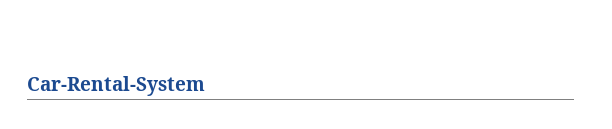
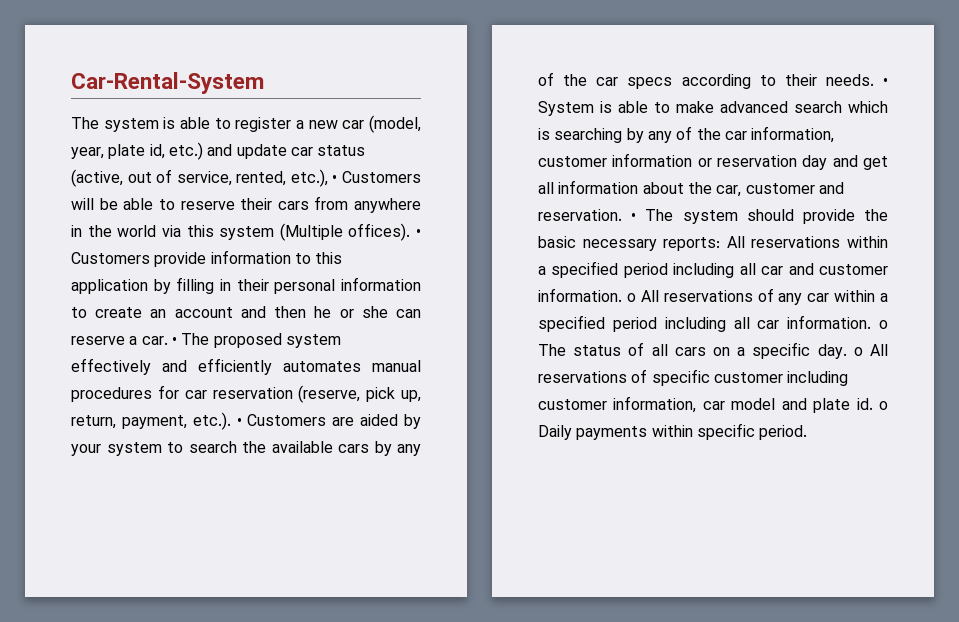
(205, 86) none -> [71,115,421,133] [71,142,366,160] [71,169,421,187] [71,196,421,213] [71,223,421,241] [71,250,343,267] [71,277,422,294] [71,306,422,318] [71,333,341,348] [71,358,421,375] [71,385,421,403] [71,412,421,430] [71,441,421,456] [538,72,888,89] [538,101,888,116] [538,126,835,143] [538,153,888,170] [538,180,844,197] [538,209,888,224] [538,236,888,251] [538,261,888,278] [538,288,888,305] [538,315,888,332] [538,342,888,359] [538,369,849,386] [538,396,888,413] [538,423,808,440] // The system is able to register a new car (model, year, plate id, etc.) and update car status (active, out of service, rented, etc.), • Customers will be able to reserve their cars from anywhere in the world via this system (Multiple offices). • Customers provide information to this application by filling in their personal information to create an account and then he or she can reserve a car. • The proposed system effectively and efficiently automates manual procedures for car reservation (reserve, pick up, return, payment, etc.). • Customers are aided by your system to search the available cars by any of the car specs according to their needs. • System is able to make advanced search which is searching by any of the car information, customer information or reservation day and get all information about the car, customer and reservation. • The system should provide the basic necessary reports: All reservations within a specified period including all car and customer information. o All reservations of any car within a specified period including all car information. o The status of all cars on a specific day. o All reservations of specific customer including customer information, car model and plate id. o Daily payments within specific period.

